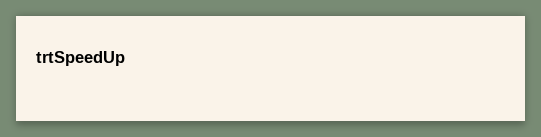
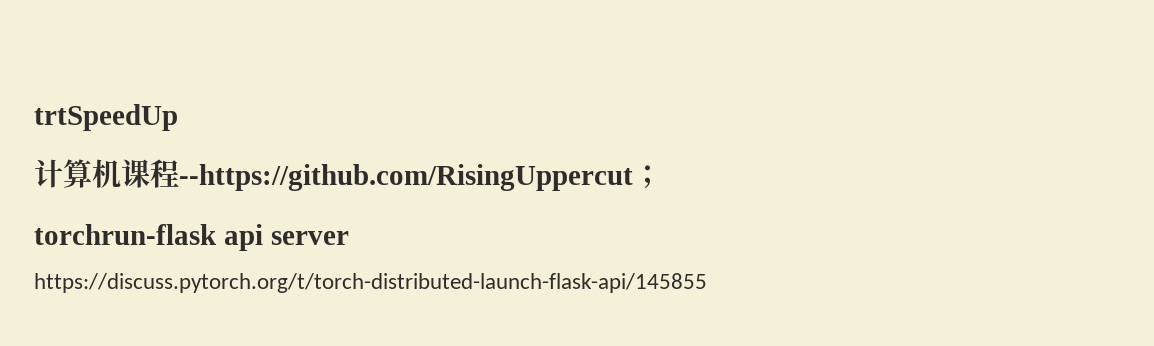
(125, 58) none -> [34,159,662,191] [34,224,349,251] [34,273,707,293] // 计算机课程--https://github.com/RisingUppercut； // torchrun-flask api server // https://discuss.pytorch.org/t/torch-distributed-launch-flask-api/145855

